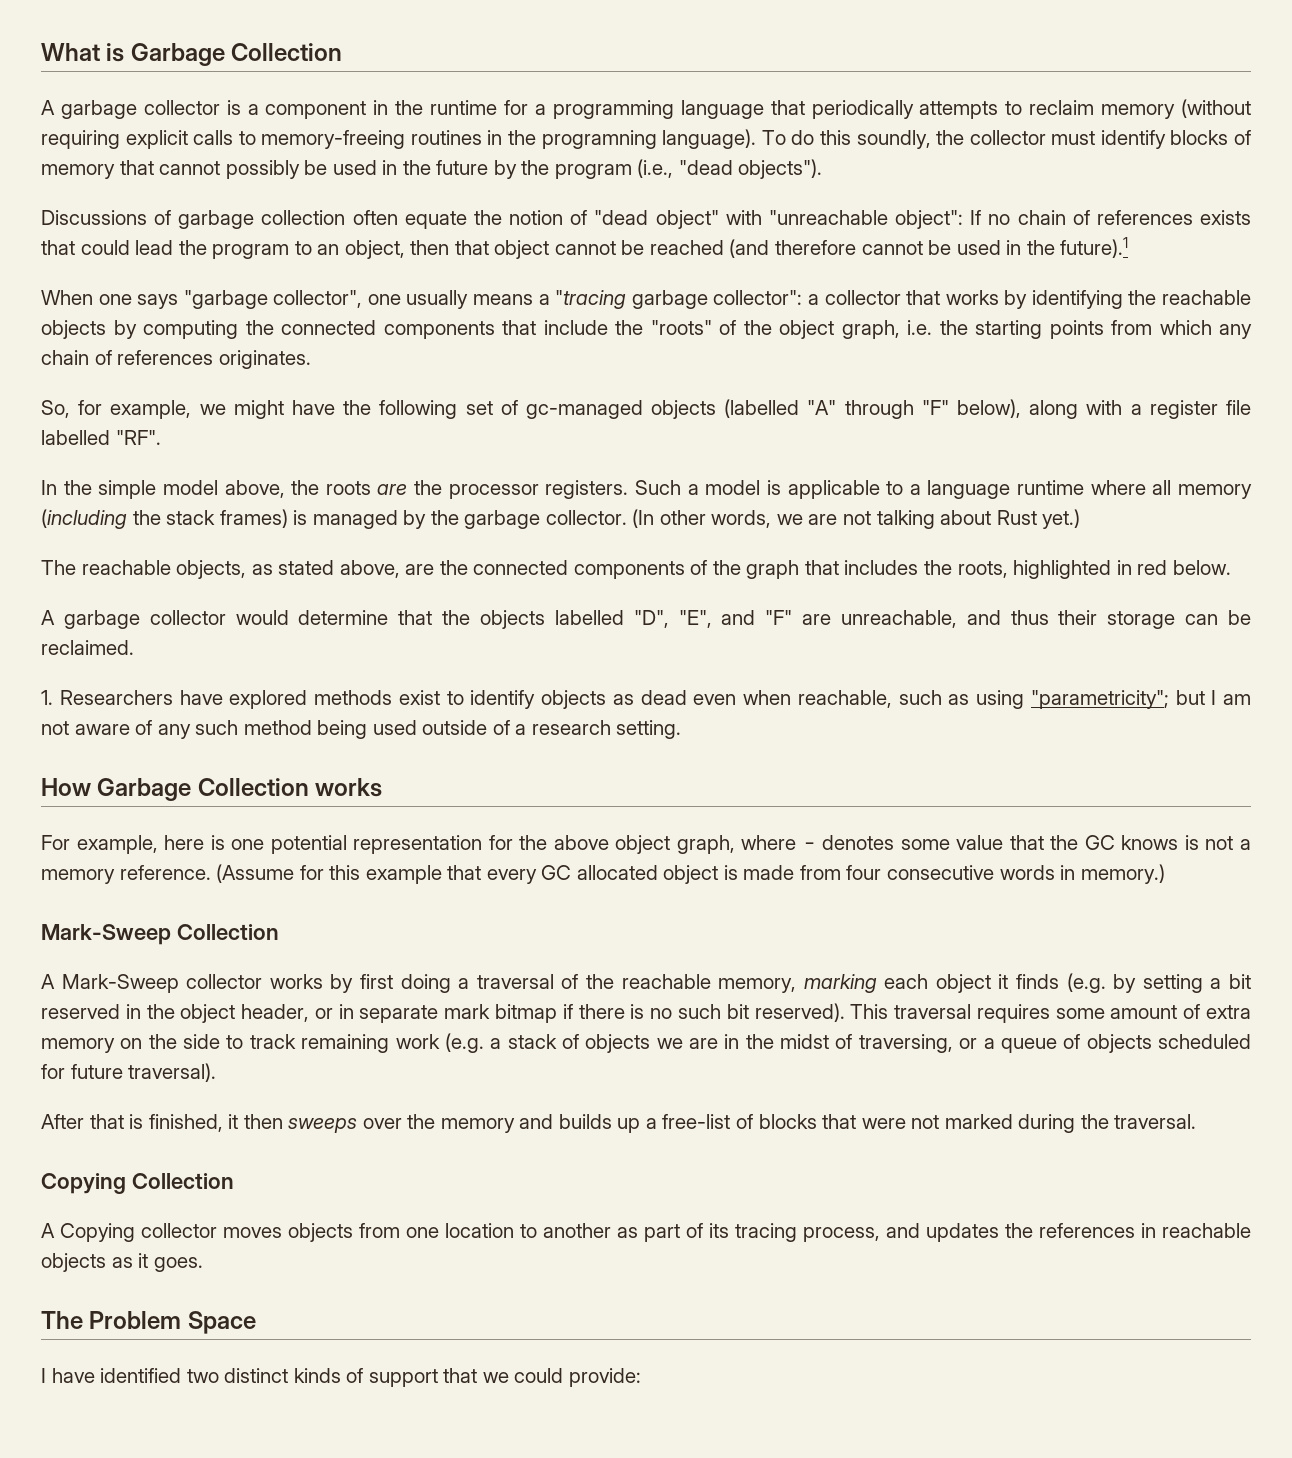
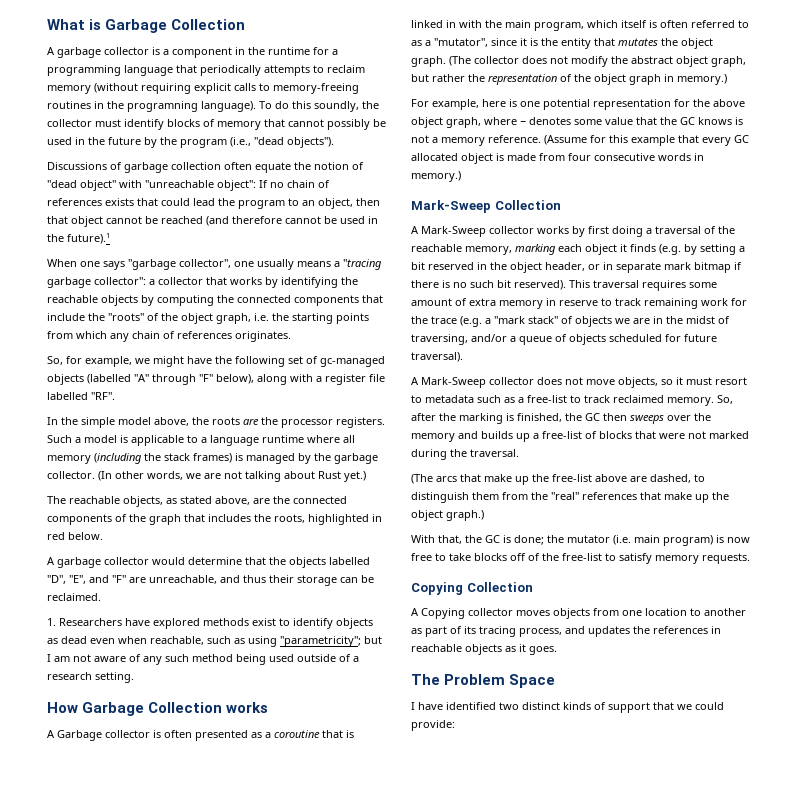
(383, 787) none -> [47,730,354,741] [411,20,749,31] [411,38,713,49] [411,56,746,67] [411,74,727,85] // A Garbage collector is often presented as a coroutine that is linked in with the main program, which itself is often referred to as a "mutator", since it is the entity that mutates the object graph. (The collector does not modify the abstract object graph, but rather the representation of the object graph in memory.)
[120,1034,221,1049] on the side -> [546,298,598,306] in reserve
[444,1033,557,1053] (e.g. a stack -> [731,298,747,306] [411,316,558,327] for the trace (e.g. a "mark stack"
[959,1038,978,1049] or -> [471,334,507,342] and/or
[41,1114,239,1132] After that is finished, it -> [411,377,747,388] [411,395,733,406] [411,413,600,424] A Mark-Sweep collector does not move objects, so it must resort to metadata such as a free-list to track reclaimed memory. So, after the marking is finished, the GC
(1197, 1121) none -> [411,474,705,485] [411,492,729,503] [411,510,484,521] [411,535,750,546] [411,553,750,564] // (The arcs that make up the free-list above are dashed, to distinguish them from the "real" references that make up the object graph.) // With that, the GC is done; the mutator (i.e. main program) is now free to take blocks off of the free-list to satisfy memory requests.

